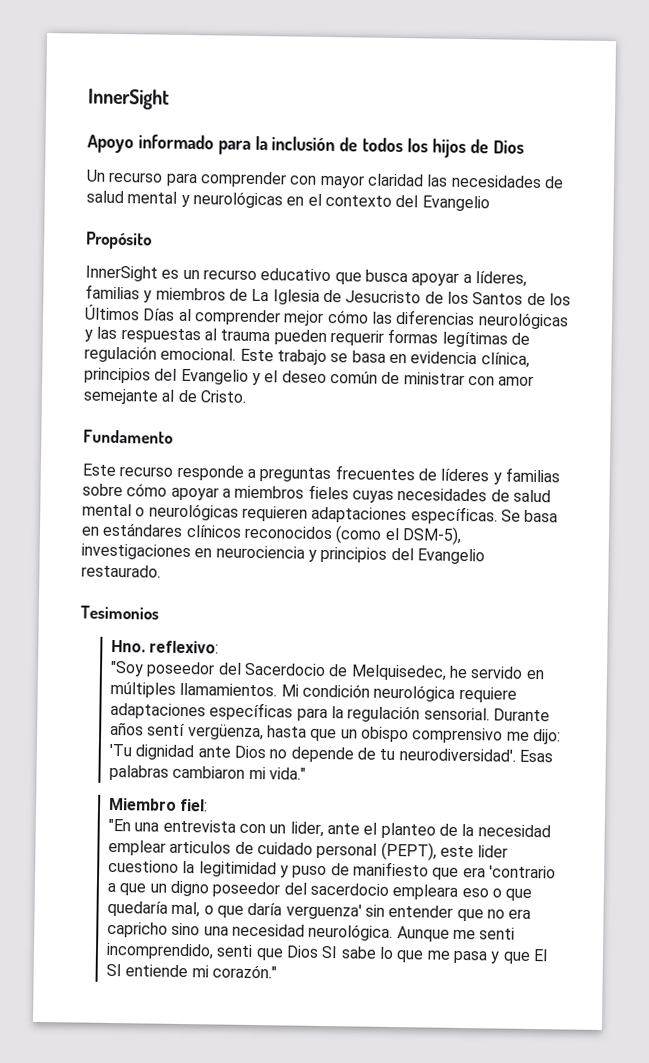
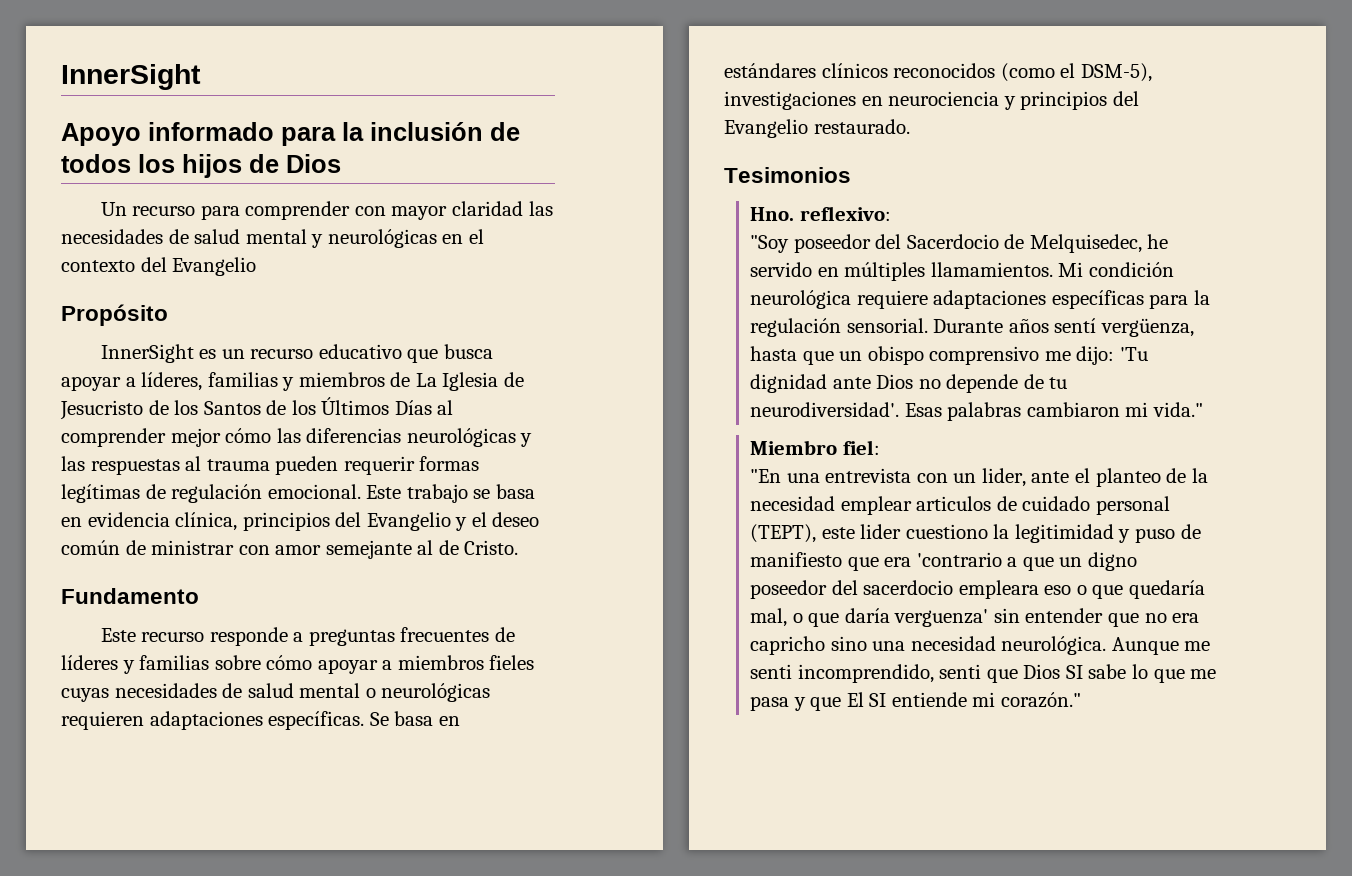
[380,841,437,861] (PEPT), -> [750,524,817,543] (TEPT),

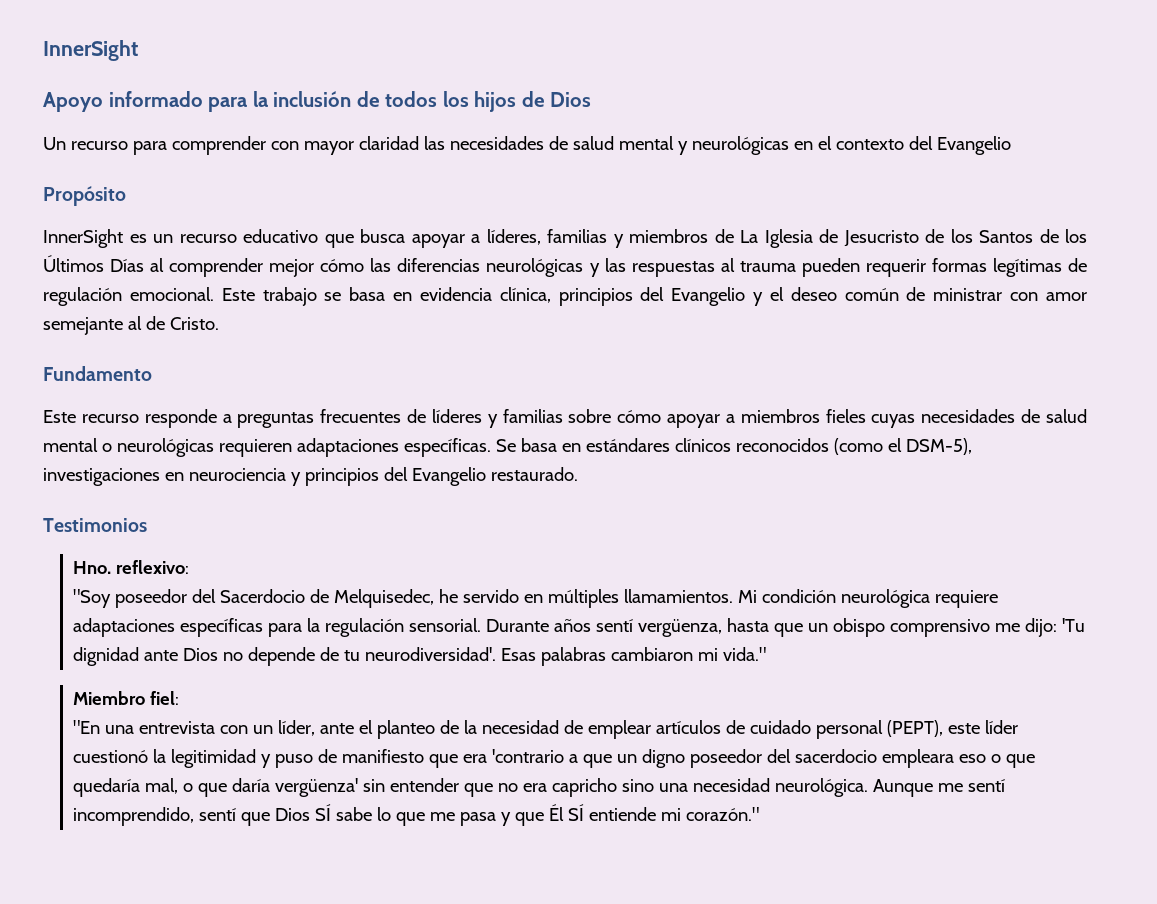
[724,167,851,183] Tesimonios -> [43,518,147,532] Testimonios
[981,468,1026,487] lider, -> [277,720,315,736] líder,
[840,496,1170,515] [750,524,988,543] emplear articulos de cuidado personal (TEPT), este lider cuestiono -> [563,720,1018,739] [72,750,148,763] de emplear artículos de cuidado personal (PEPT), este líder cuestionó
[894,609,989,627] verguenza' -> [274,778,358,797] vergüenza'
[750,664,982,683] senti incomprendido, senti -> [967,779,1005,792] [72,807,236,826] sentí incomprendido, sentí
[1065,665,1083,679] SI -> [314,804,331,821] SÍ
[846,692,887,707] El SI -> [548,804,584,821] Él SÍ

